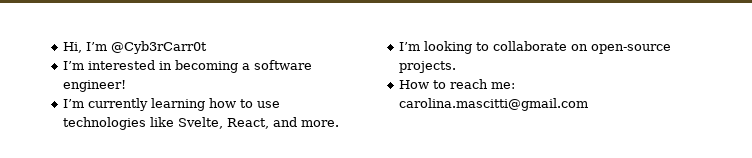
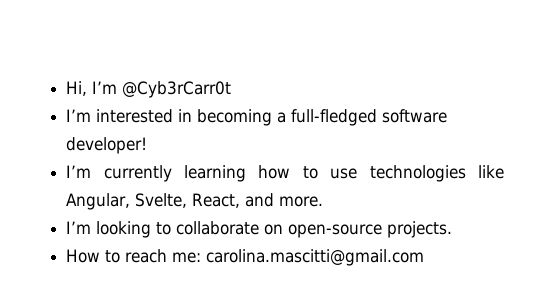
[253,60,312,70] [62,80,126,92] software engineer! -> [291,109,448,126] [66,137,148,154] full-fledged software developer!
(174, 122) none -> [66,193,131,210] Angular,

